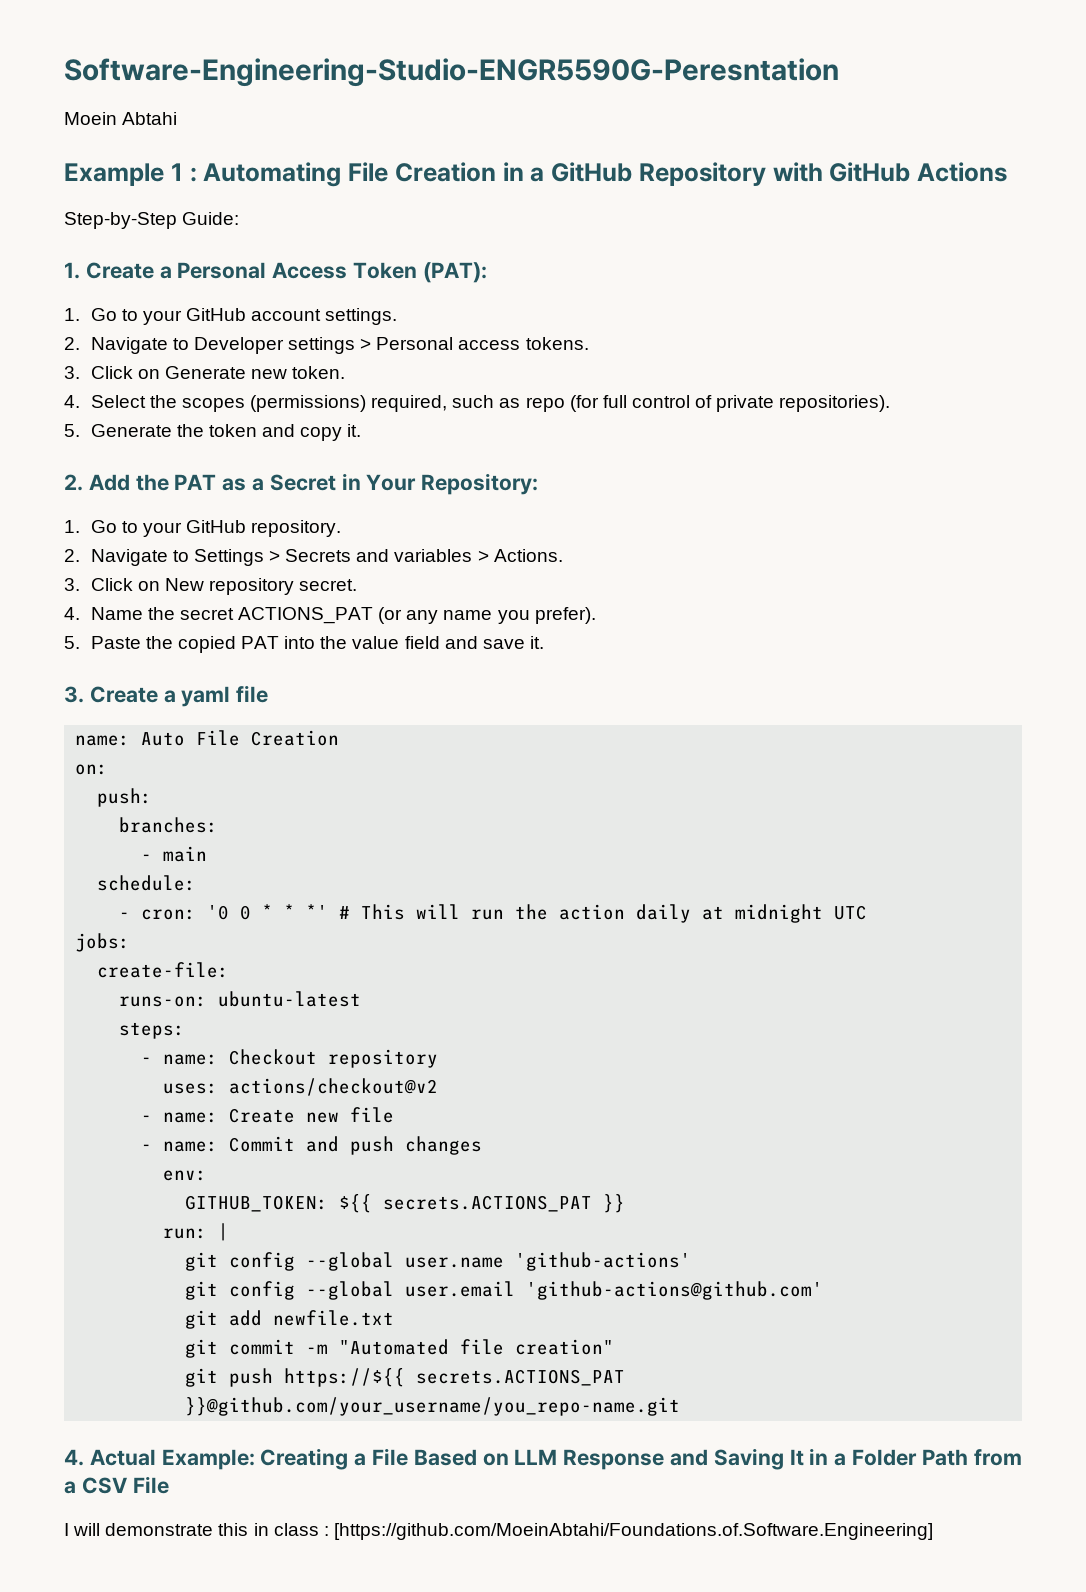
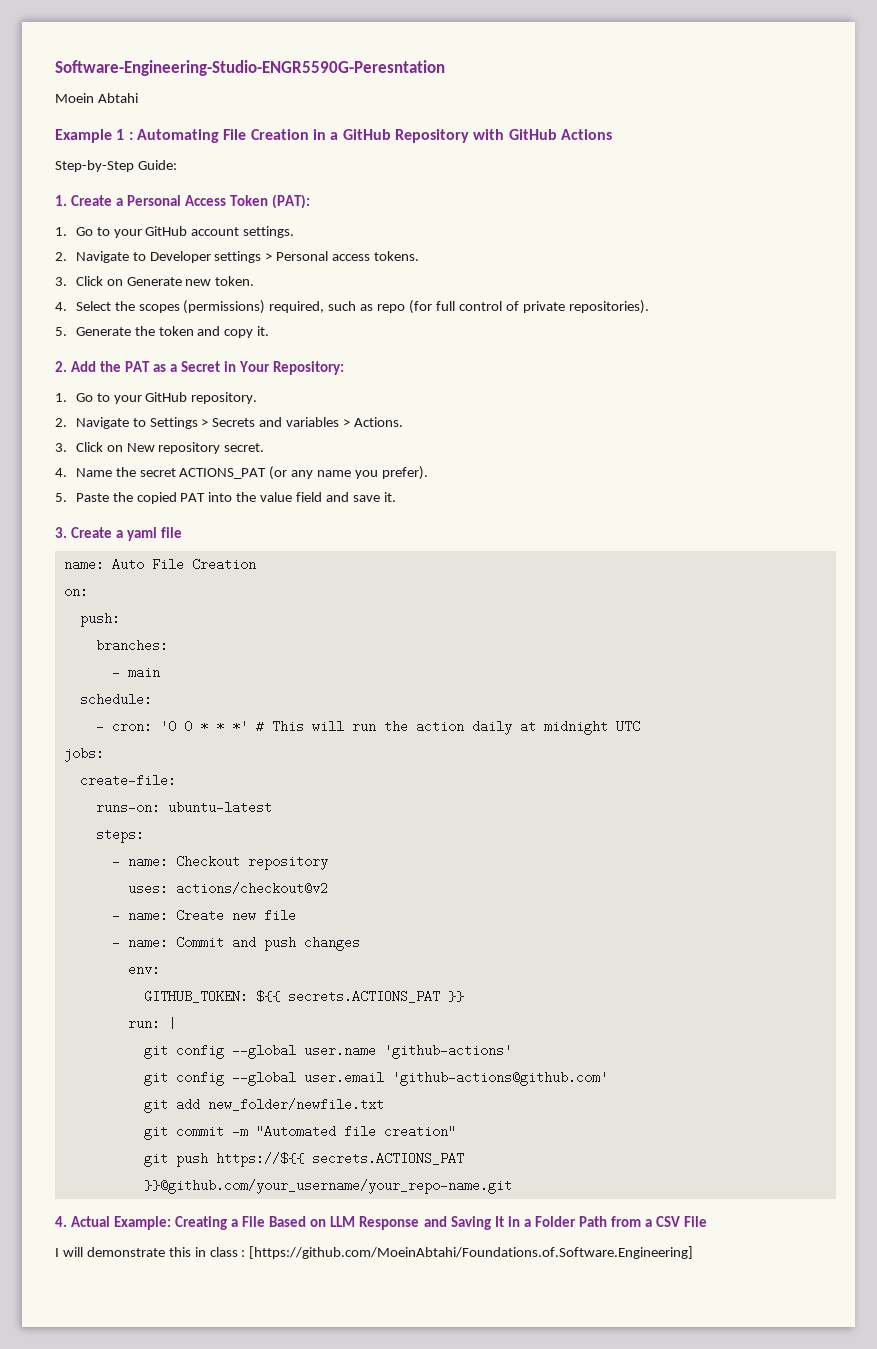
[273,1310,395,1326] newfile.txt -> [207,1098,384,1111] new_folder/newfile.txt
[185,1397,681,1416] }}@github.com/your_username/you_repo-name.git -> [143,1179,512,1194] }}@github.com/your_username/your_repo-name.git

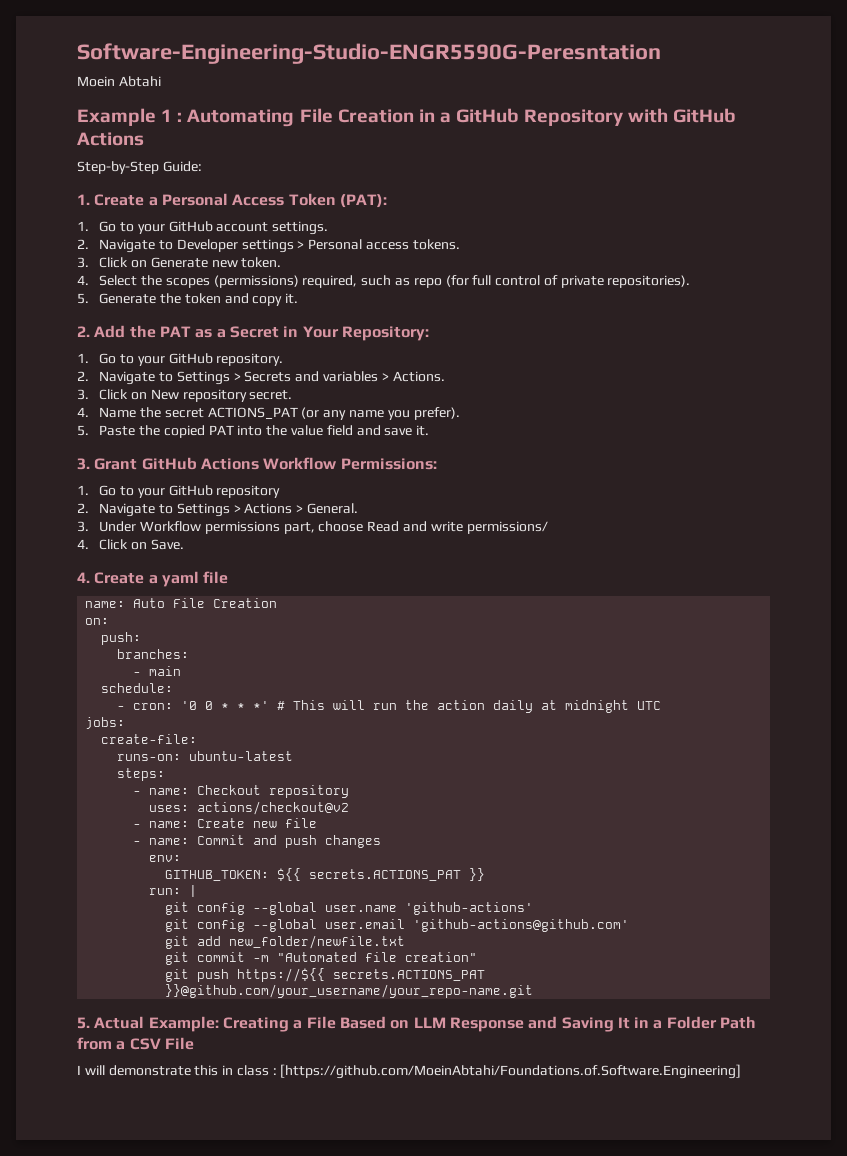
(67, 532) none -> [94,457,437,470] [77,485,281,498] [77,503,359,517] [77,521,548,534] [77,539,184,550] [77,572,90,583] Grant GitHub Actions Workflow Permissions: // 1. Go to your GitHub repository // 2. Navigate to Settings > Actions > General. // 3. Under Workflow permissions part, choose Read and write permissions/ // 4. Click on Save. // 4.
[55,1216,67,1227] 4. -> [77,1017,90,1029] 5.

